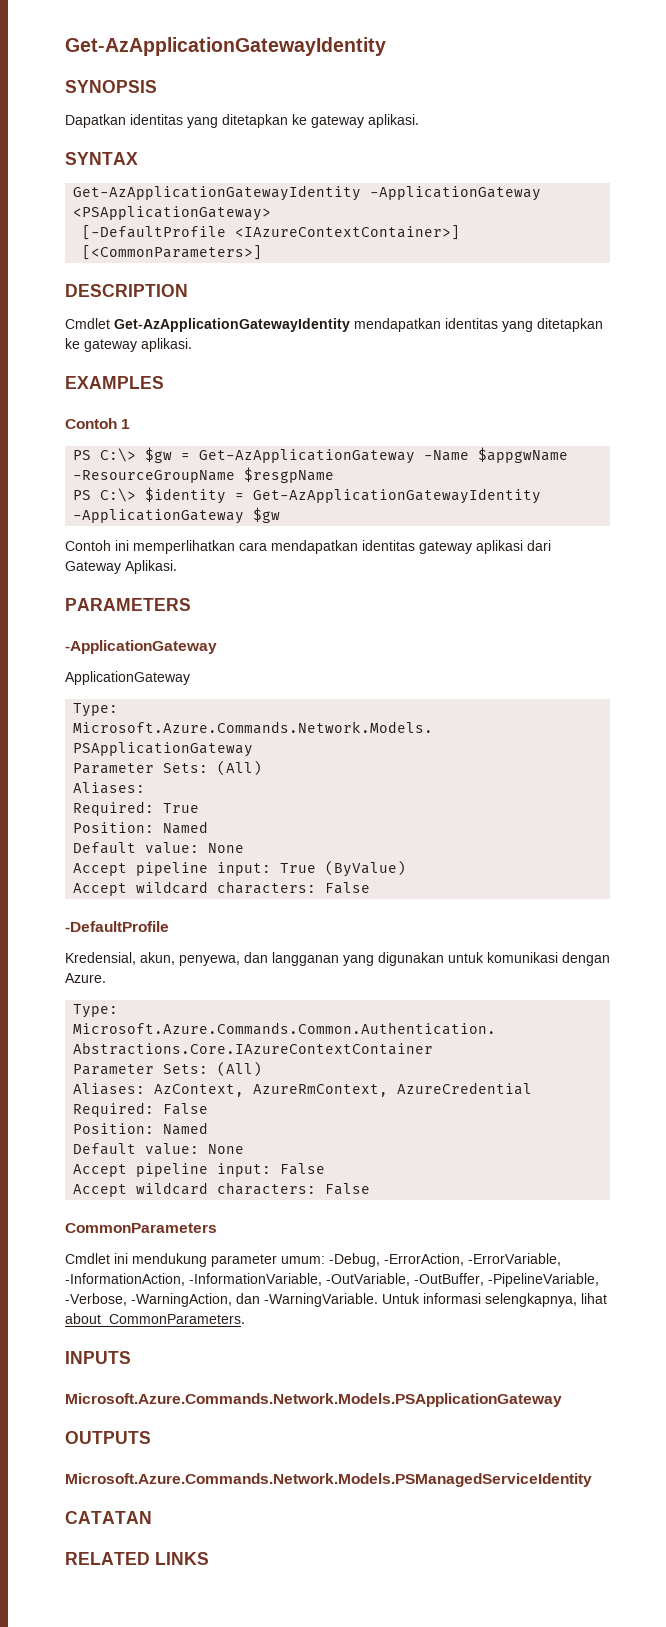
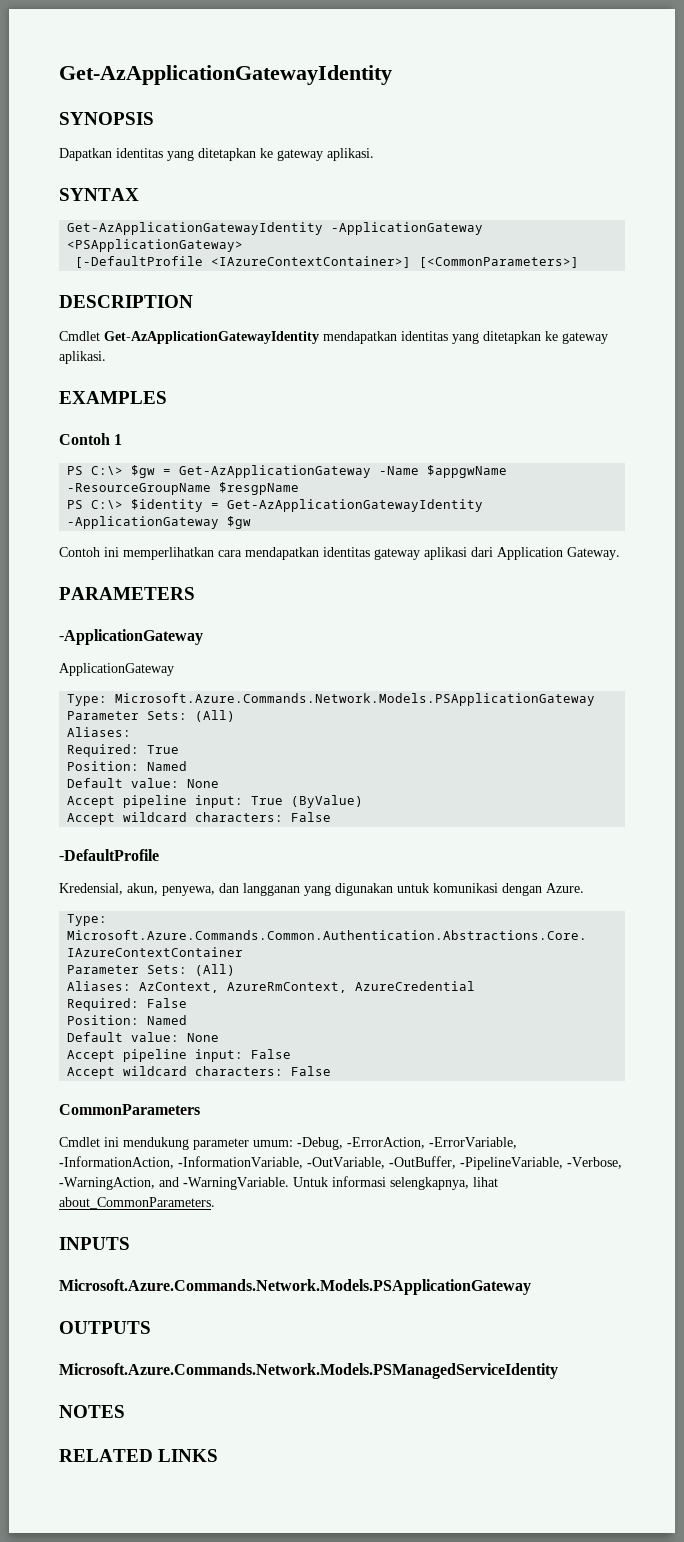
[65,560,177,574] Gateway Aplikasi. -> [497,547,620,560] Application Gateway.
[236,1293,260,1304] dan -> [159,1177,179,1187] and
[65,1511,152,1524] CATATAN -> [59,1405,125,1418] NOTES

